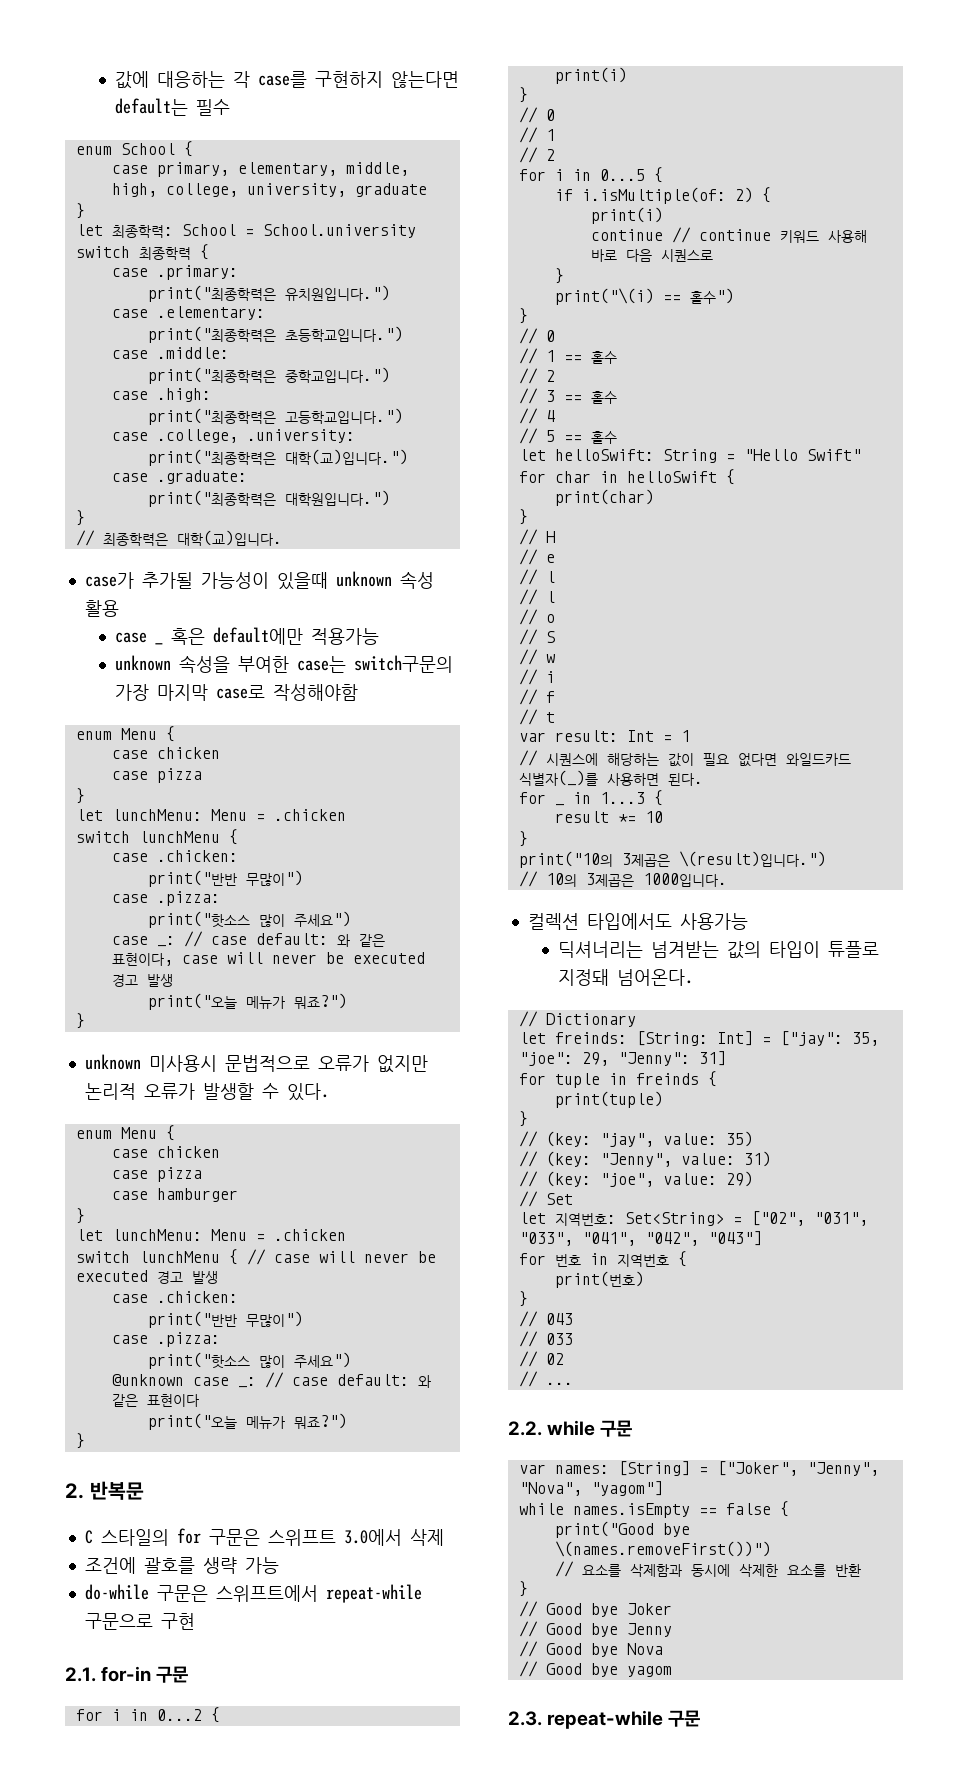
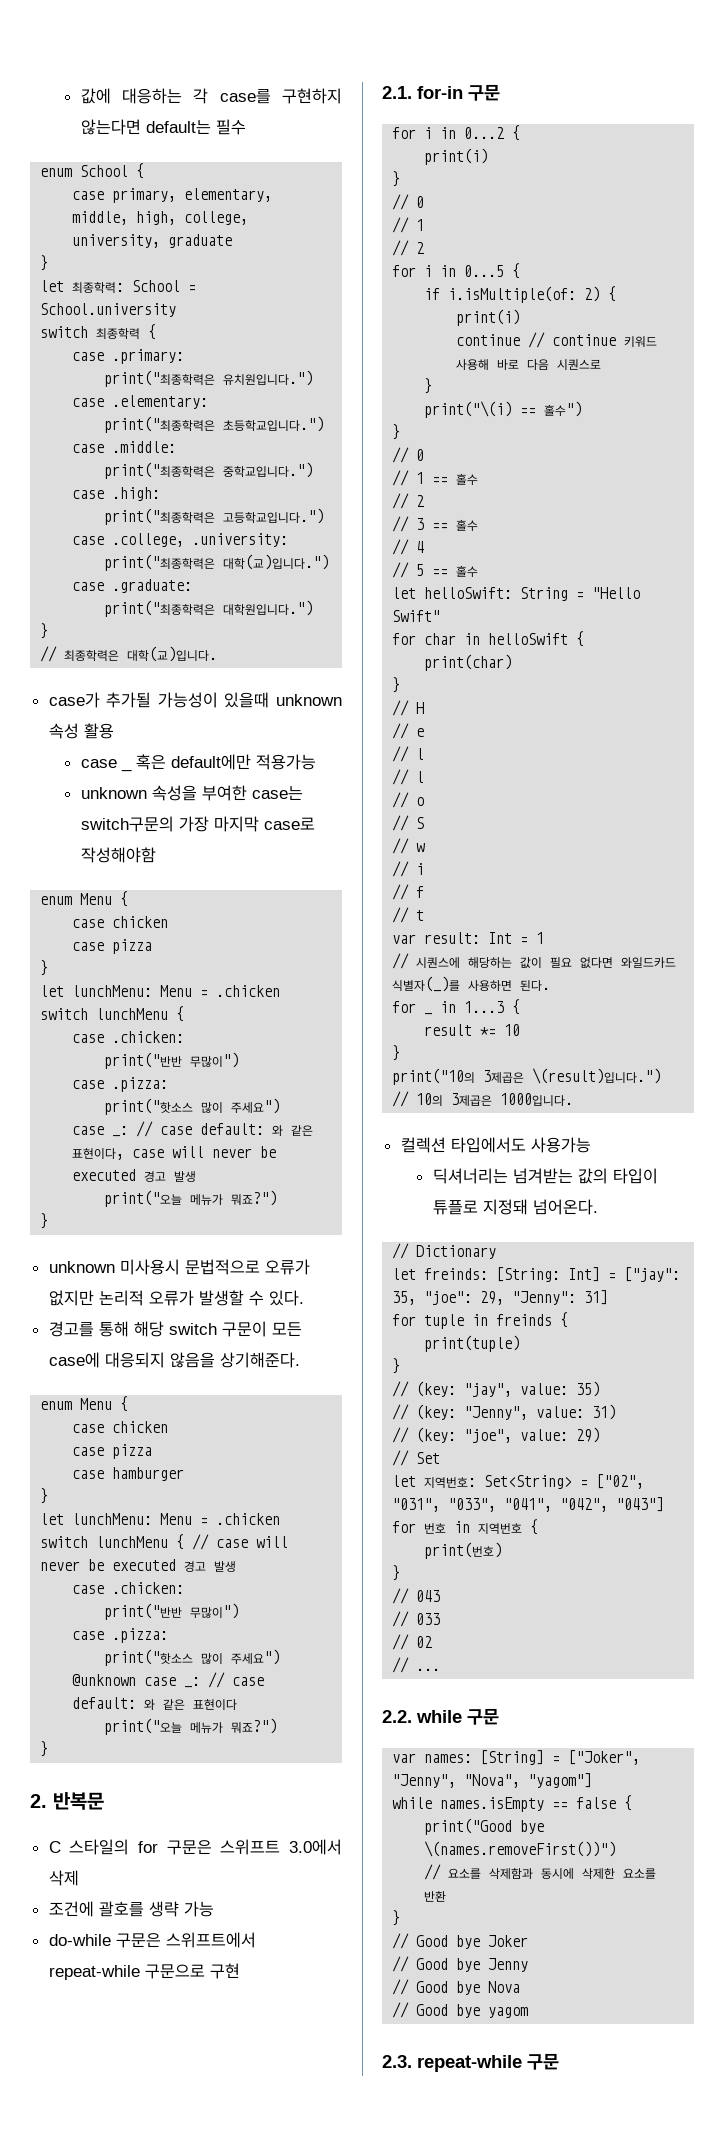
(329, 1092) none -> [48,1321,302,1337] [48,1352,300,1368] // 경고를 통해 해당 switch 구문이 모든 case에 대응되지 않음을 상기해준다.

